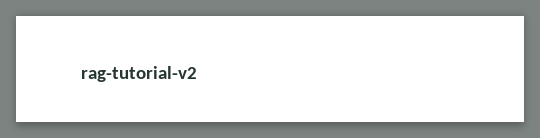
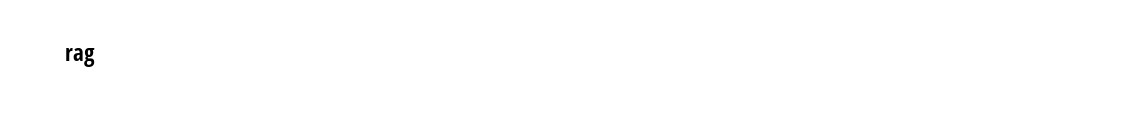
[81,66,197,82] rag-tutorial-v2 -> [65,48,95,67] rag

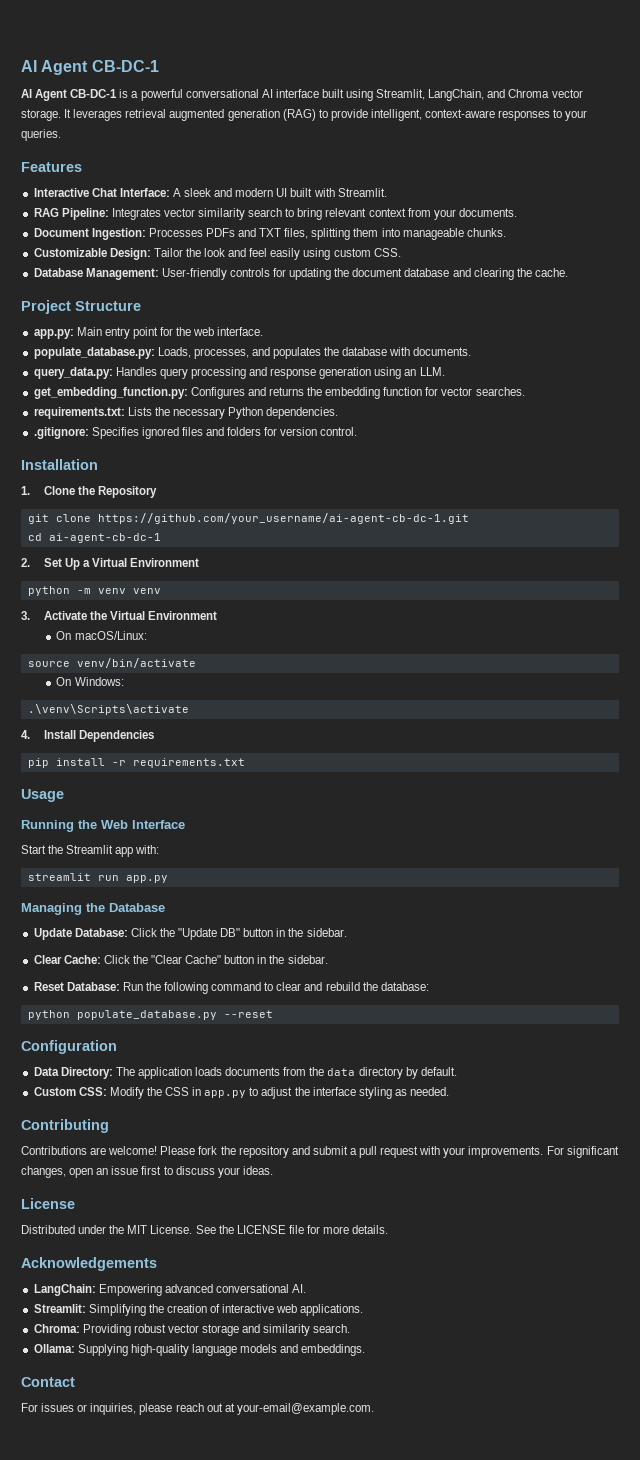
[65,48,95,67] rag -> [21,60,159,75] [21,89,583,101] [21,109,588,121] [21,129,61,141] [21,162,82,172] [33,188,387,197] [33,208,517,220] [33,228,506,240] [33,248,401,260] [33,268,568,280] [21,300,141,314] [33,327,264,339] [33,347,472,359] [33,367,445,379] [33,387,525,399] [33,407,339,419] [33,427,358,439] [21,459,98,470] [21,486,157,498] [27,513,469,524] [27,533,161,543] [21,558,200,570] [27,586,161,596] [21,611,218,620] [56,631,147,640] [27,658,196,668] [56,677,124,686] [27,704,189,715] [21,730,154,742] [27,758,245,768] [21,789,64,802] [21,820,185,832] [21,845,160,857] [27,873,168,883] [21,903,165,915] [33,928,347,940] [33,955,328,964] [33,982,429,994] [27,1010,273,1020] [21,1040,117,1054] [33,1067,457,1079] [33,1087,450,1099] [21,1119,109,1133] [21,1146,619,1158] [21,1166,273,1178] [21,1198,75,1209] [21,1225,389,1234] [21,1257,157,1271] [33,1284,307,1296] [33,1304,364,1316] [33,1324,351,1336] [33,1344,366,1356] [21,1377,75,1387] [21,1403,374,1415] AI Agent CB-DC-1 // AI Agent CB-DC-1 is a powerful conversational AI interface built using Streamlit, LangChain, and Chroma vector storage. It leverages retrieval augmented generation (RAG) to provide intelligent, context-aware responses to your queries. // Features // Interactive Chat Interface: A sleek and modern UI built with Streamlit. // RAG Pipeline: Integrates vector similarity search to bring relevant context from your documents. // Document Ingestion: Processes PDFs and TXT files, splitting them into manageable chunks. // Customizable Design: Tailor the look and feel easily using custom CSS. // Database Management: User-friendly controls for updating the document database and clearing the cache. // Project Structure // app.py: Main entry point for the web interface. // populate_database.py: Loads, processes, and populates the database with documents. // query_data.py: Handles query processing and response generation using an LLM. // get_embedding_function.py: Configures and returns the embedding function for vector searches. // requirements.txt: Lists the necessary Python dependencies. // .gitignore: Specifies ignored files and folders for version control. // Installation // 1. Clone the Repository // git clone https://github.com/your_username/ai-agent-cb-dc-1.git // cd ai-agent-cb-dc-1 // 2. Set Up a Virtual Environment // python -m venv venv // 3. Activate the Virtual Environment // On macOS/Linux: // source venv/bin/activate // On Windows: // .\venv\Scripts\activate // 4. Install Dependencies // pip install -r requirements.txt // Usage // Running the Web Interface // Start the Streamlit app with: // streamlit run app.py // Managing the Database // Update Database: Click the "Update DB" button in the sidebar. // Clear Cache: Click the "Clear Cache" button in the sidebar. // Reset Database: Run the following command to clear and rebuild the database: // python populate_database.py --reset // Configuration // Data Directory: The application loads documents from the data directory by default. // Custom CSS: Modify the CSS in app.py to adjust the interface styling as needed. // Contributing // Contributions are welcome! Please fork the repository and submit a pull request with your improvements. For significant changes, open an issue first to discuss your ideas. // License // Distributed under the MIT License. See the LICENSE file for more details. // Acknowledgements // LangChain: Empowering advanced conversational AI. // Streamlit: Simplifying the creation of interactive web applications. // Chroma: Providing robust vector storage and similarity search. // Ollama: Supplying high-quality language models and embeddings. // Contact // For issues or inquiries, please reach out at your-email@example.com.

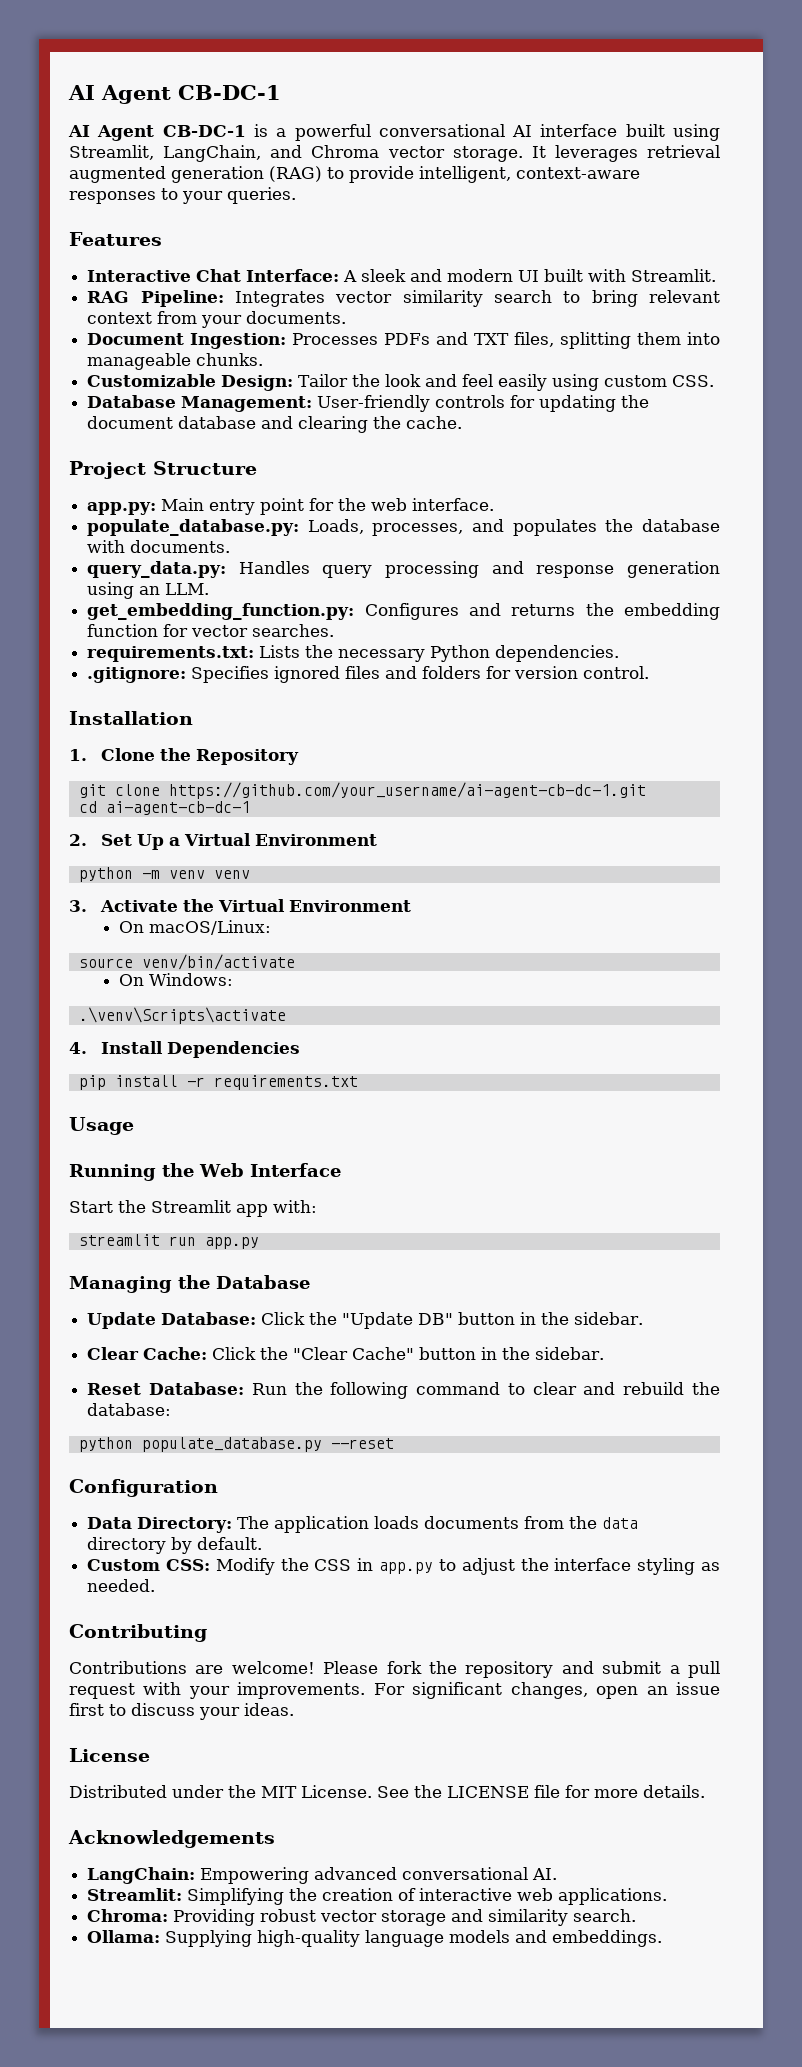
[21,1377,75,1387] [21,1403,374,1415] // Contact // For issues or inquiries, please reach out at your-email@example.com. -> (663, 1938) none

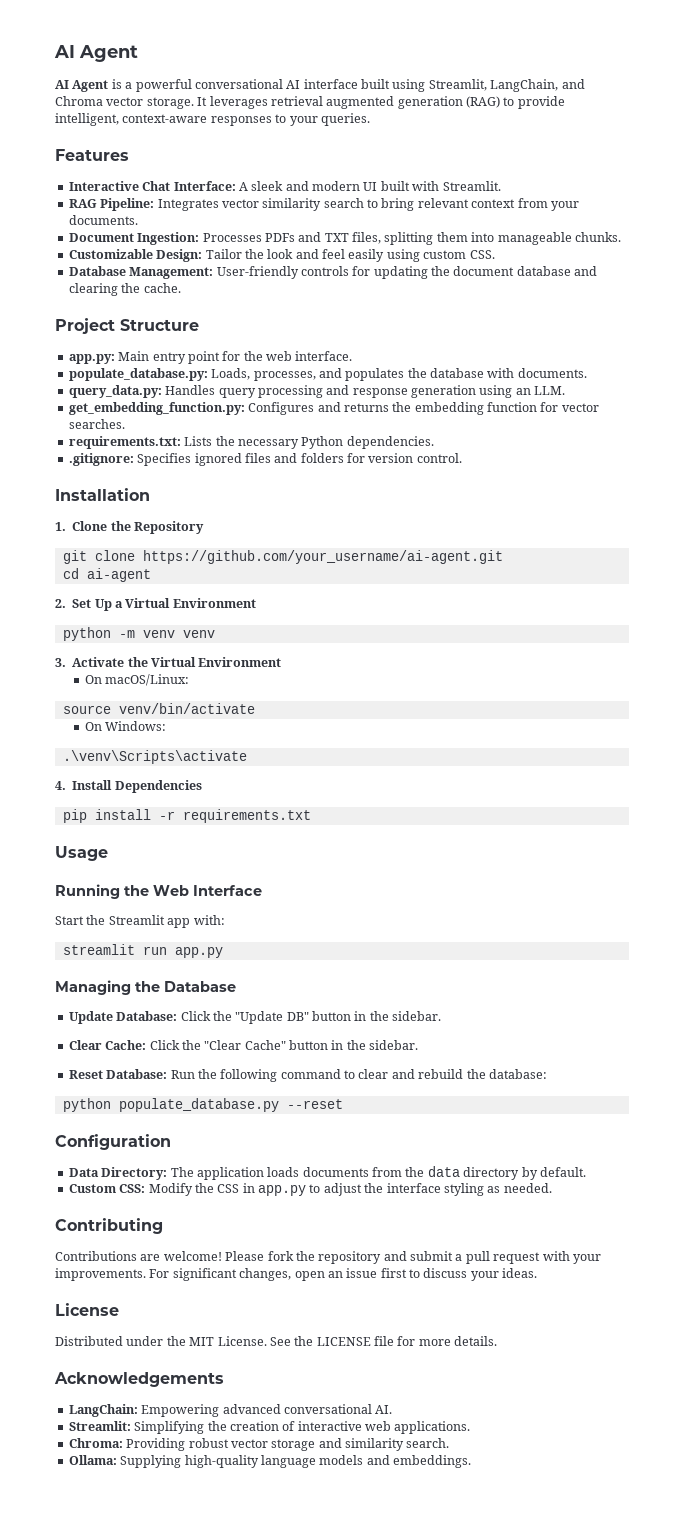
[68,85,281,104] [68,125,246,141] AI Agent CB-DC-1 // AI Agent CB-DC-1 -> [54,45,138,62] [55,80,109,92] AI Agent // AI Agent
[168,782,646,799] https://github.com/your_username/ai-agent-cb-dc-1.git -> [142,550,503,564] https://github.com/your_username/ai-agent.git
[105,801,250,815] ai-agent-cb-dc-1 -> [86,568,151,582] ai-agent

